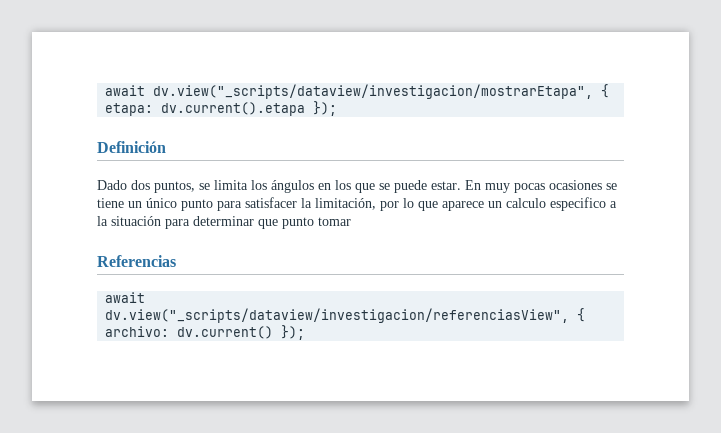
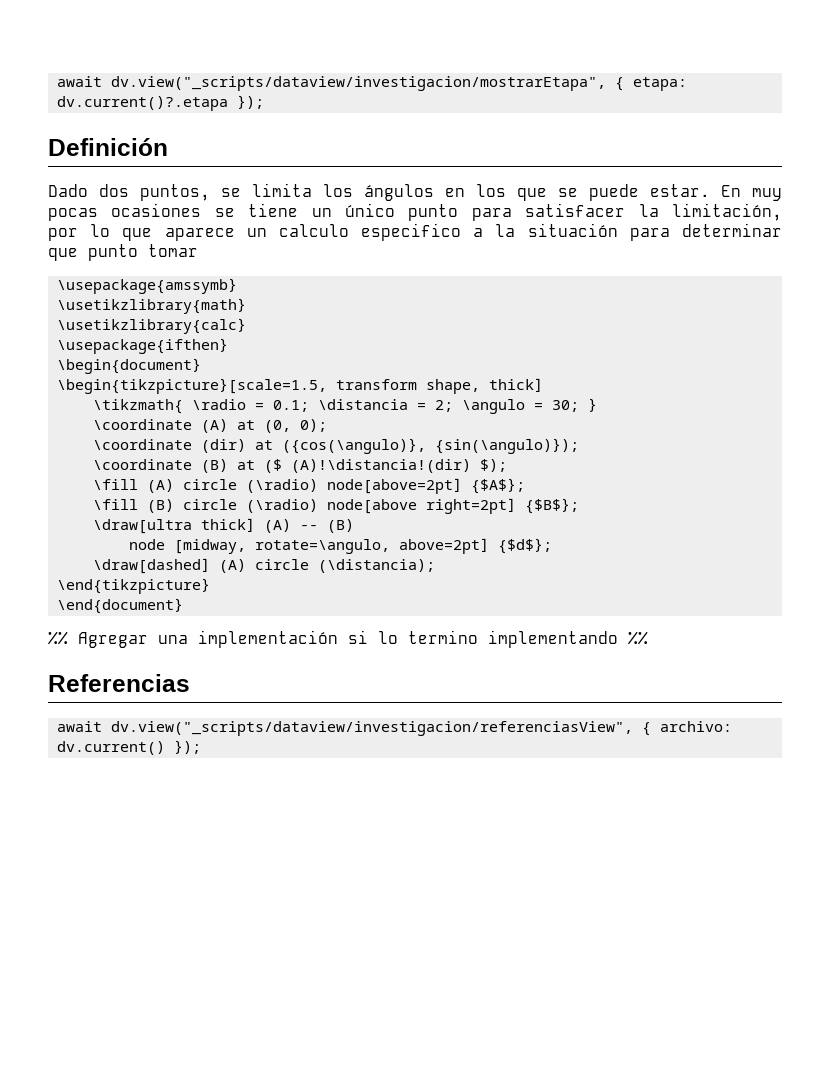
[161,102,306,116] dv.current().etapa -> [57,96,229,111] dv.current()?.etapa
(351, 221) none -> [57,278,238,294] [57,298,247,314] [57,318,247,334] [57,338,229,354] [57,358,202,374] [57,378,544,394] [93,398,598,414] [93,419,328,433] [93,438,580,454] [93,459,508,473] [93,478,526,494] [93,498,580,514] [93,518,355,534] [129,538,553,554] [93,558,436,574] [57,578,211,594] [57,598,184,614] [48,630,648,648] // \usepackage{amssymb} // \usetikzlibrary{math} // \usetikzlibrary{calc} // \usepackage{ifthen} // \begin{document} // \begin{tikzpicture}[scale=1.5, transform shape, thick] // \tikzmath{ \radio = 0.1; \distancia = 2; \angulo = 30; } // \coordinate (A) at (0, 0); // \coordinate (dir) at ({cos(\angulo)}, {sin(\angulo)}); // \coordinate (B) at ($ (A)!\distancia!(dir) $); // \fill (A) circle (\radio) node[above=2pt] {$A$}; // \fill (B) circle (\radio) node[above right=2pt] {$B$}; // \draw[ultra thick] (A) -- (B) // node [midway, rotate=\angulo, above=2pt] {$d$}; // \draw[dashed] (A) circle (\distancia); // \end{tikzpicture} // \end{document} // %% Agregar una implementación si lo termino implementando %%

